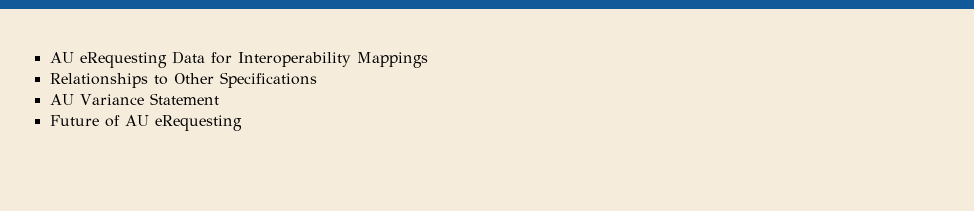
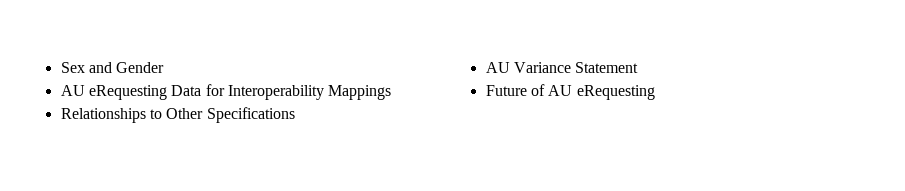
(49, 57) none -> [60,62,165,73] Sex and Gender //

